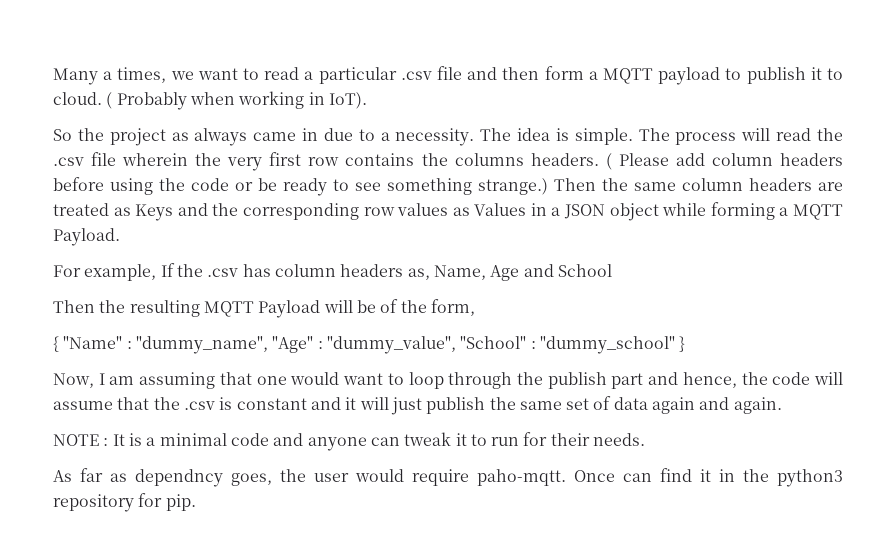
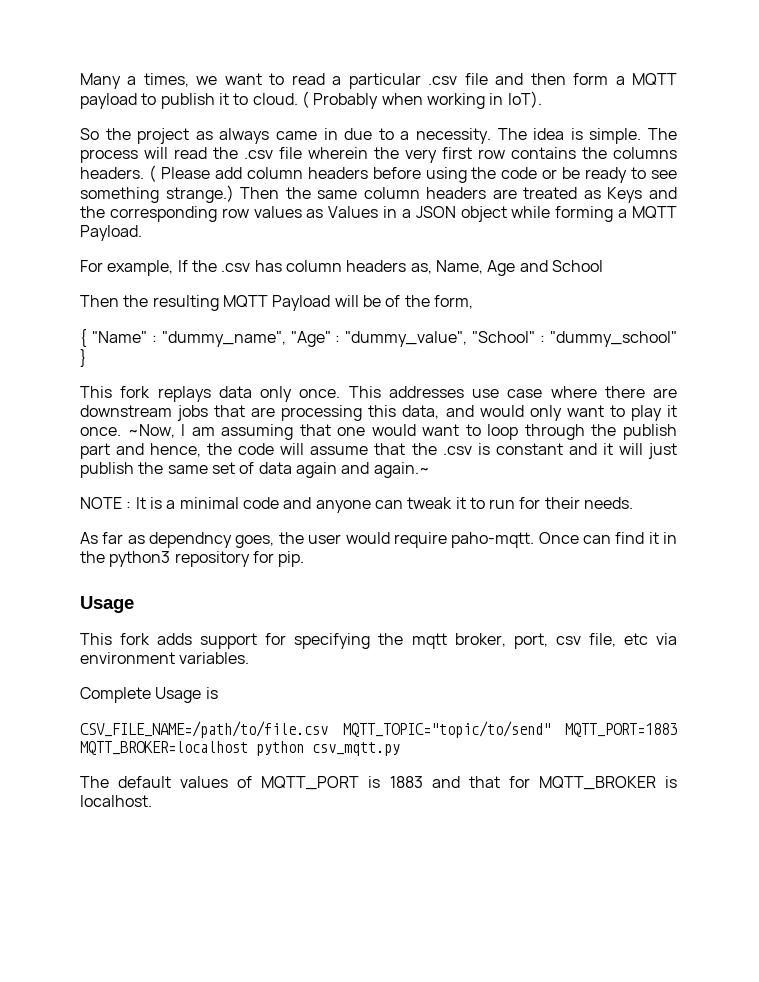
[53,373,94,388] Now, -> [80,386,677,402] [80,405,678,421] [80,424,175,438] This fork replays data only once. This addresses use case where there are downstream jobs that are processing this data, and would only want to play it once. ~Now,
[733,397,782,414] again. -> [373,462,430,478] again.~
(196, 502) none -> [80,596,134,613] [80,633,678,649] [80,652,250,664] [80,687,218,703] [80,721,677,738] [80,741,400,756] [80,776,678,790] [80,795,152,807] // Usage // This fork adds support for specifying the mqtt broker, port, csv file, etc via environment variables. // Complete Usage is // CSV_FILE_NAME=/path/to/file.csv MQTT_TOPIC="topic/to/send" MQTT_PORT=1883 MQTT_BROKER=localhost python csv_mqtt.py // The default values of MQTT_PORT is 1883 and that for MQTT_BROKER is localhost.

